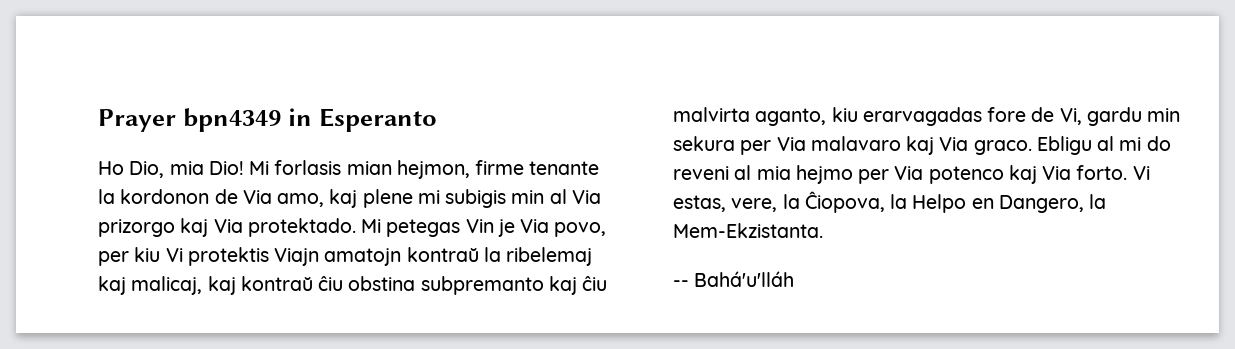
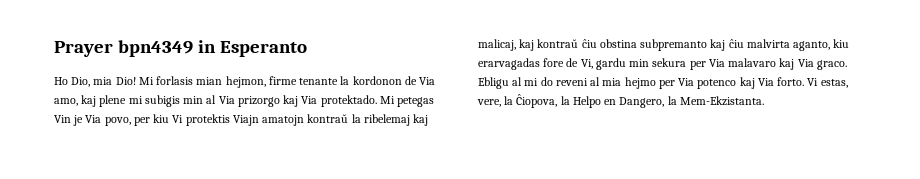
[673,271,795,287] // -- Bahá'u'lláh -> (764, 101) none

